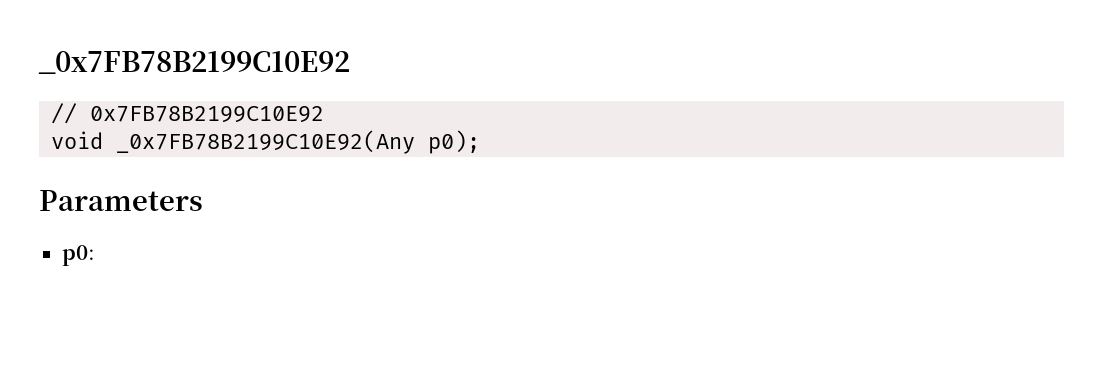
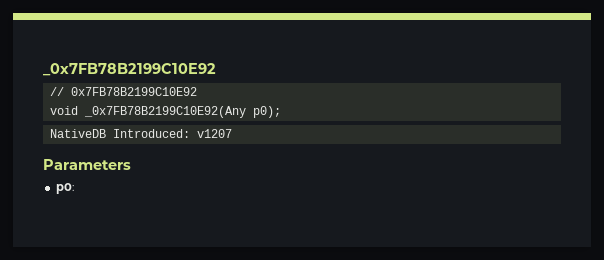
(481, 142) none -> [49,129,232,138] // NativeDB Introduced: v1207

